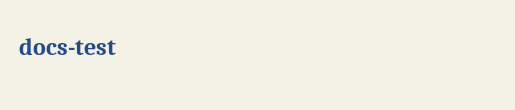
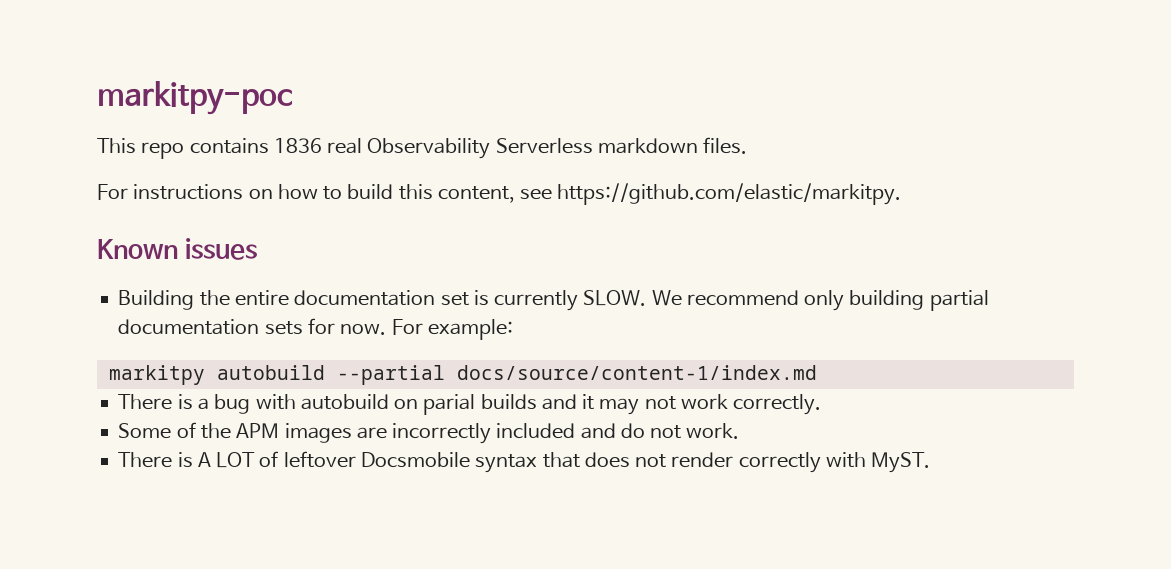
[19,38,116,55] docs-test -> [97,81,293,115] [97,137,748,159] [97,183,902,205] [97,238,258,260] [118,290,989,311] [118,318,513,340] [108,365,817,385] [118,394,822,415] [118,422,740,444] [118,451,931,473] markitpy-poc // This repo contains 1836 real Observability Serverless markdown files. // For instructions on how to build this content, see https://github.com/elastic/markitpy. // Known issues // Building the entire documentation set is currently SLOW. We recommend only building partial documentation sets for now. For example: // markitpy autobuild --partial docs/source/content-1/index.md // There is a bug with autobuild on parial builds and it may not work correctly. // Some of the APM images are incorrectly included and do not work. // There is A LOT of leftover Docsmobile syntax that does not render correctly with MyST.

